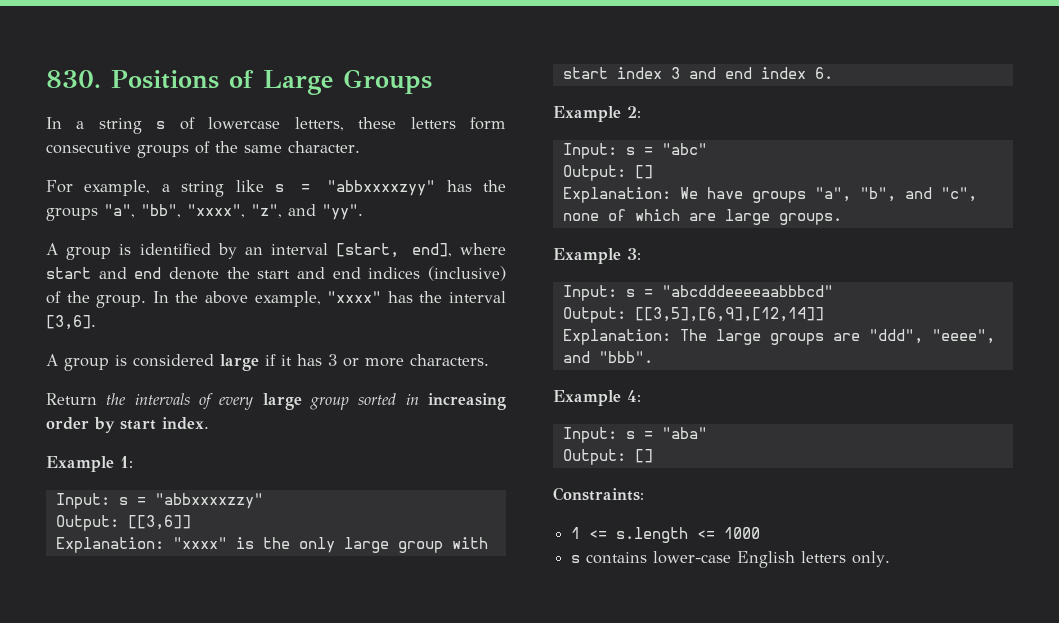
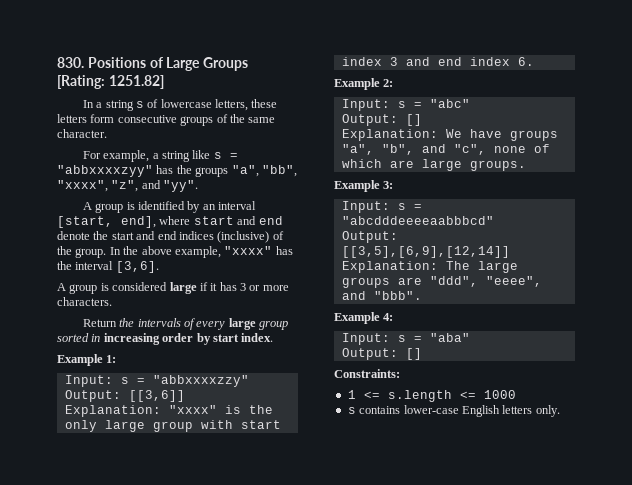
(432, 81) none -> [57,75,164,89] [Rating: 1251.82]

